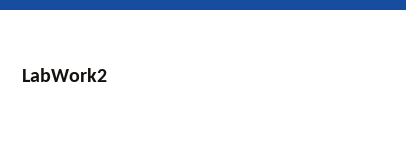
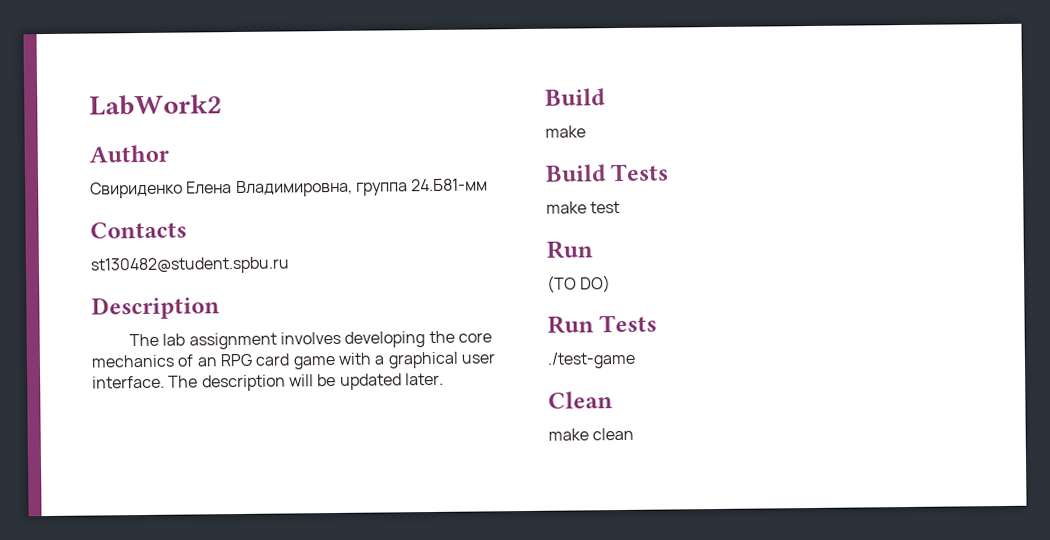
(107, 75) none -> [89,144,169,163] [90,178,489,199] [90,221,187,239] [90,256,290,275] [91,296,220,320] [128,330,492,350] [91,351,495,370] [92,372,444,392] [545,88,606,106] [545,125,586,138] [545,163,670,182] [546,200,621,214] [546,240,593,259] [547,275,612,293] [547,314,658,334] [547,351,636,369] [548,391,613,409] [548,427,635,441] // Author // Свириденко Елена Владимировна, группа 24.Б81-мм // Contacts // st130482@student.spbu.ru // Description // The lab assignment involves developing the core mechanics of an RPG card game with a graphical user interface. The description will be updated later. // Build // make // Build Tests // make test // Run // (TO DO) // Run Tests // ./test-game // Clean // make clean

